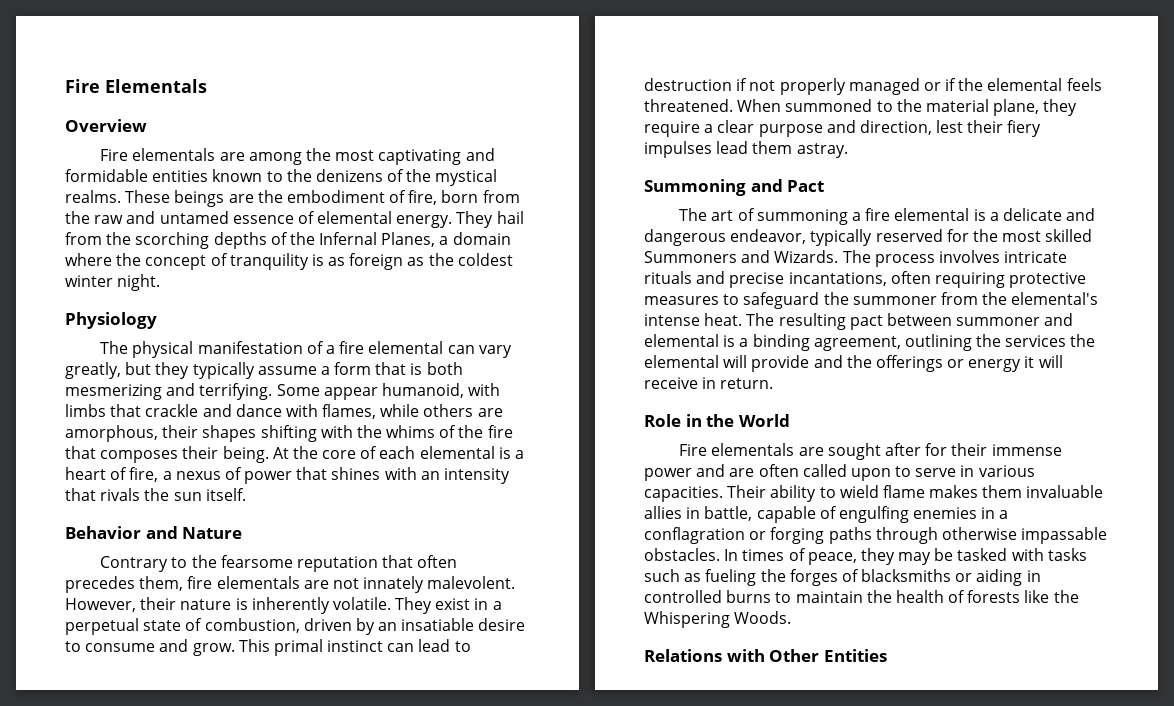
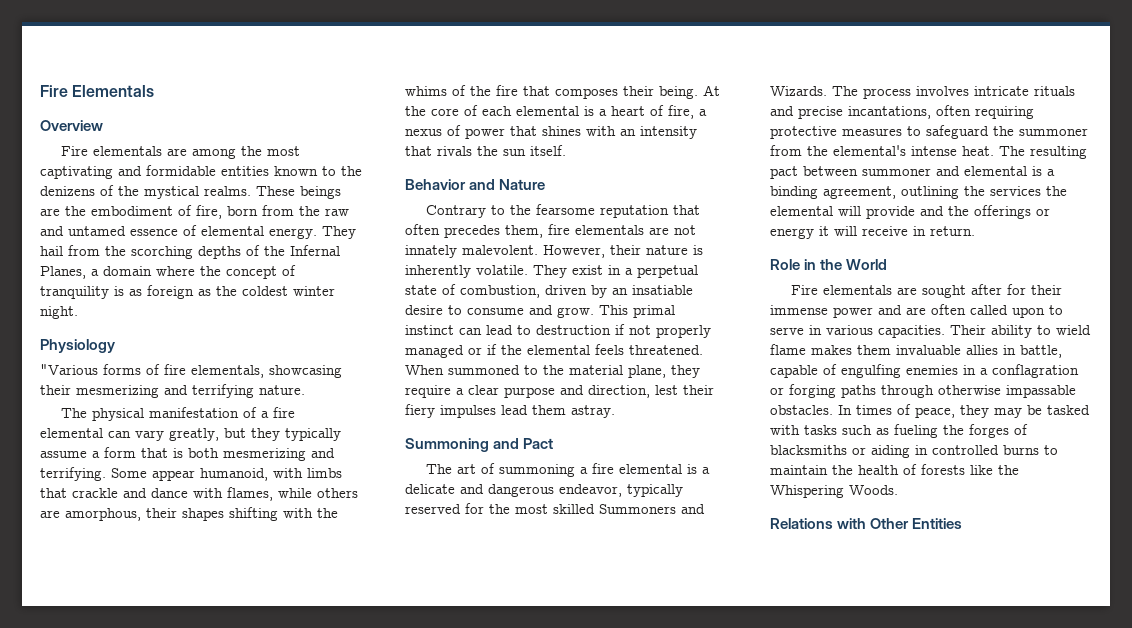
(157, 320) none -> [40,364,342,378] [40,384,305,398] // "Various forms of fire elementals, showcasing their mesmerizing and terrifying nature.

